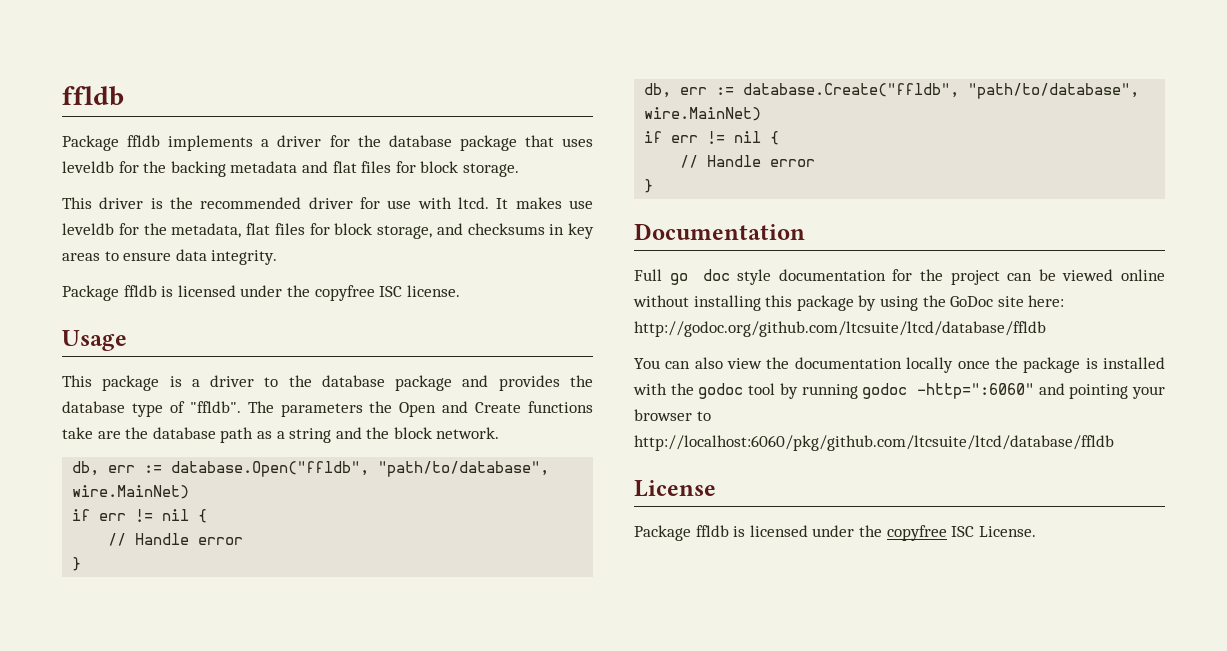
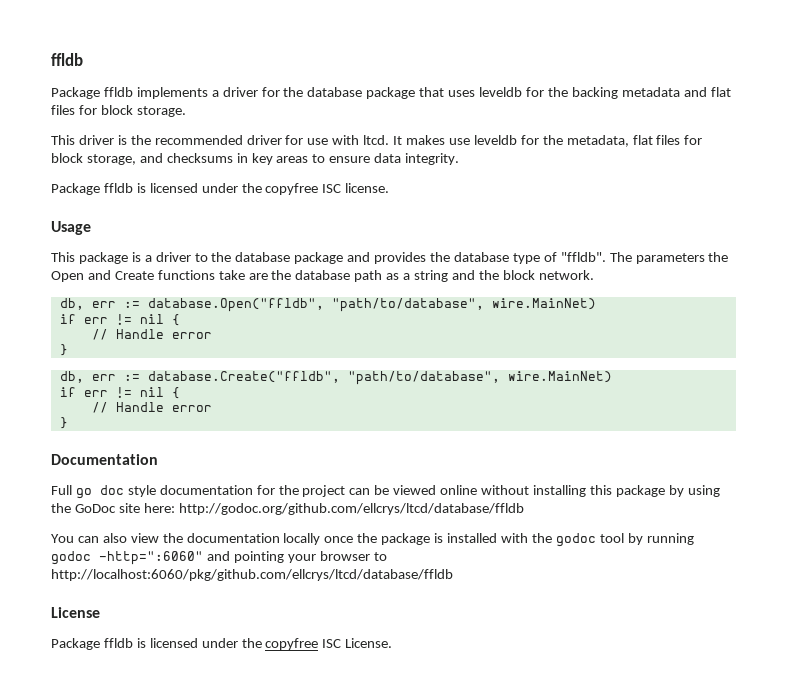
[634,321,1046,337] http://godoc.org/github.com/ltcsuite/ltcd/database/ffldb -> [178,503,524,515] http://godoc.org/github.com/ellcrys/ltcd/database/ffldb
[634,435,1114,451] http://localhost:6060/pkg/github.com/ltcsuite/ltcd/database/ffldb -> [51,569,453,581] http://localhost:6060/pkg/github.com/ellcrys/ltcd/database/ffldb

